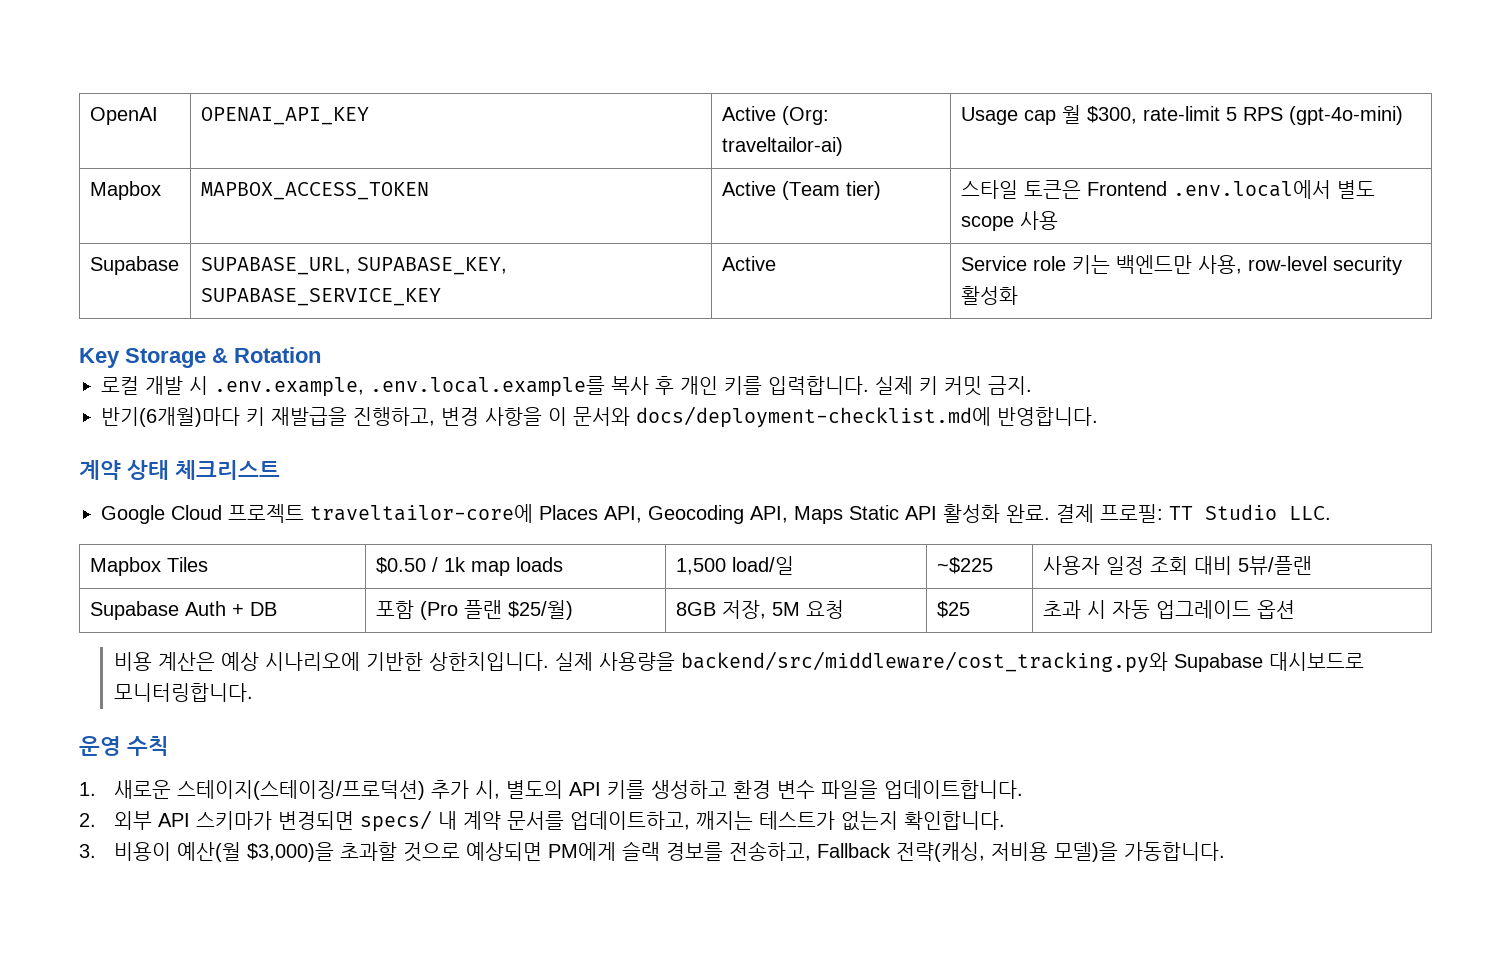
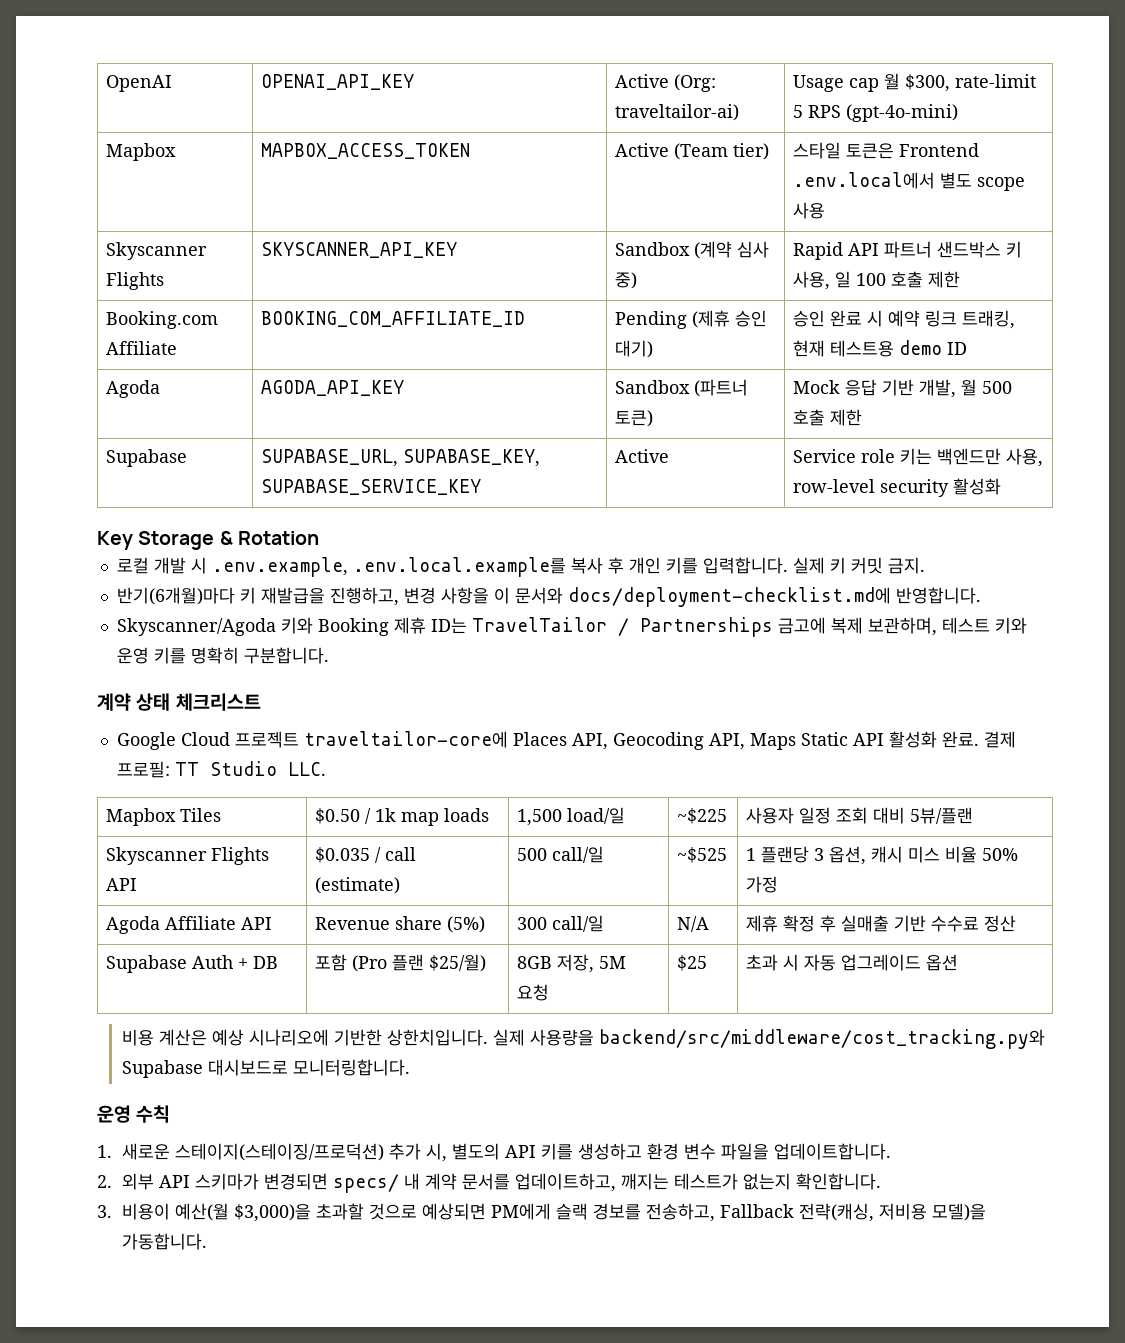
(1058, 220) none -> [105,242,207,260] [105,272,164,290] [260,242,457,258] [614,241,769,259] [614,272,637,289] [792,241,1022,260] [792,271,960,290] [105,311,218,329] [105,341,177,355] [260,311,525,327] [614,310,767,329] [614,340,653,358] [792,310,1015,329] [792,340,967,357] [105,380,160,398] [260,380,404,396] [614,379,748,397] [614,410,653,427] [792,379,1012,398] [792,409,862,426] // Skyscanner Flights | SKYSCANNER_API_KEY | Sandbox (계약 심사 중) | Rapid API 파트너 샌드박스 키 사용, 일 100 호출 제한 // Booking.com Affiliate | BOOKING_COM_AFFILIATE_ID | Pending (제휴 승인 대기) | 승인 완료 시 예약 링크 트래킹, 현재 테스트용 demo ID // Agoda | AGODA_API_KEY | Sandbox (파트너 토큰) | Mock 응답 기반 개발, 월 500 호출 제한
(1098, 416) none -> [116,617,1027,637] [116,647,329,664] // Skyscanner/Agoda 키와 Booking 제휴 ID는 TravelTailor / Partnerships 금고에 복제 보관하며, 테스트 키와 운영 키를 명확히 구분합니다.
(1312, 565) none -> [105,847,269,865] [105,878,137,891] [314,847,416,863] [314,877,400,894] [516,846,604,863] [676,847,727,863] [745,846,1018,865] [745,876,778,893] [105,916,272,934] [314,916,485,933] [516,915,604,932] [676,916,709,932] [745,915,1016,932] // Skyscanner Flights API | $0.035 / call (estimate) | 500 call/일 | ~$525 | 1 플랜당 3 옵션, 캐시 미스 비율 50% 가정 // Agoda Affiliate API | Revenue share (5%) | 300 call/일 | N/A | 제휴 확정 후 실매출 기반 수수료 정산

